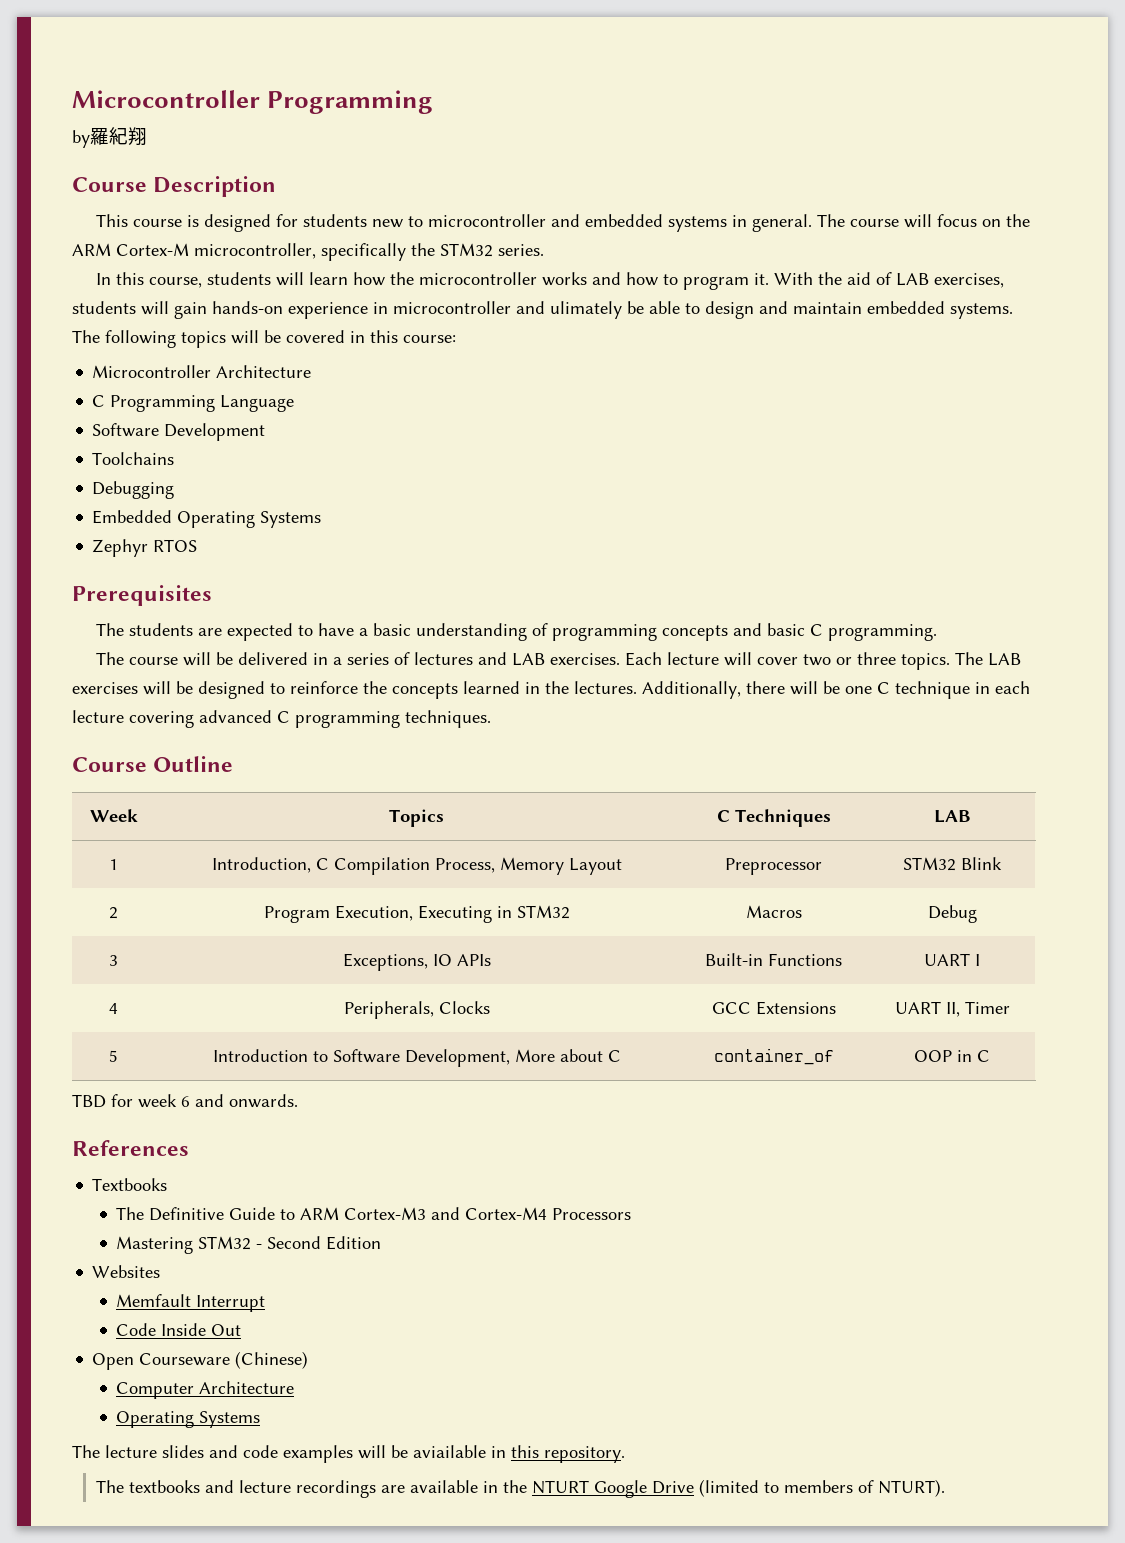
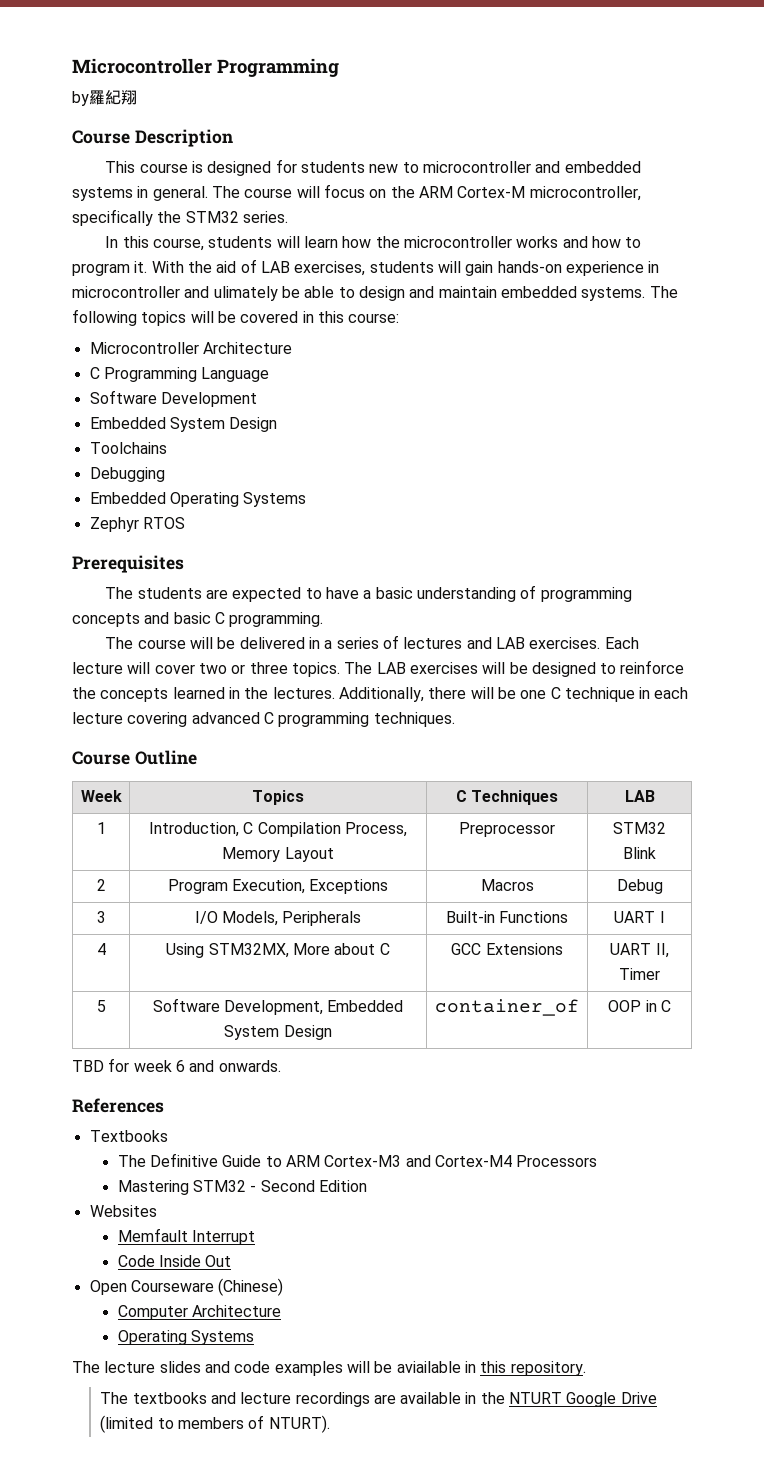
(266, 432) none -> [89,417,278,432] // Embedded System Design
[417,905,570,923] Executing in STM32 -> [309,879,389,894] Exceptions
[342,953,491,971] Exceptions, IO APIs -> [194,911,362,926] I/O Models, Peripherals
[343,1001,490,1019] Peripherals, Clocks -> [166,943,390,958] Using STM32MX, More about C
[212,1049,621,1067] Introduction to Software Development, More about C -> [152,998,404,1015] [224,1025,332,1040] Software Development, Embedded System Design

